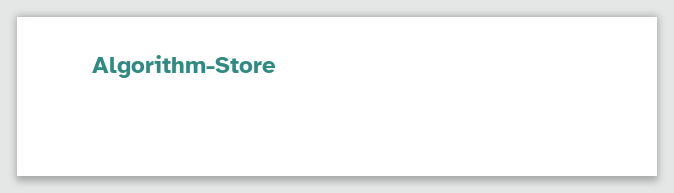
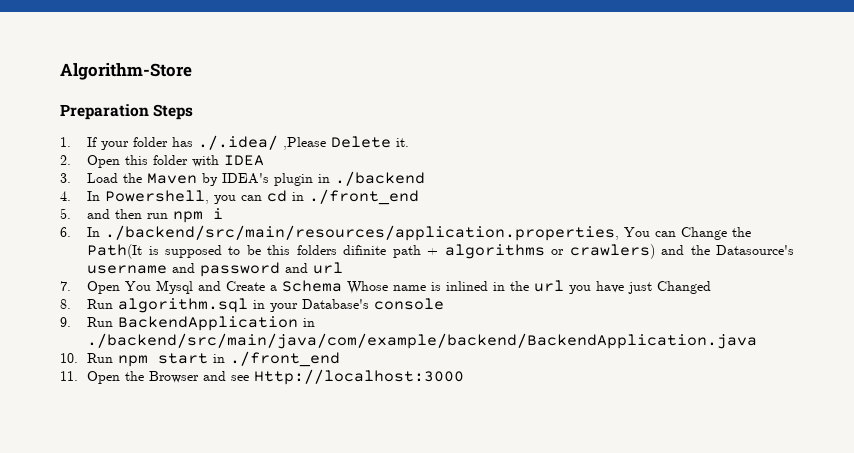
(276, 66) none -> [60,104,194,120] [60,135,410,150] [60,155,265,168] [60,171,426,186] [60,189,420,205] [60,208,224,223] [60,225,752,241] [87,244,794,259] [87,262,344,277] [60,280,712,294] [60,298,445,313] [60,316,316,331] [87,333,758,349] [60,351,341,367] [60,369,465,385] // Preparation Steps // 1. If your folder has ./.idea/ ,Please Delete it. // 2. Open this folder with IDEA // 3. Load the Maven by IDEA's plugin in ./backend // 4. In Powershell, you can cd in ./front_end // 5. and then run npm i // 6. In ./backend/src/main/resources/application.properties, You can Change the Path(It is supposed to be this folders difinite path + algorithms or crawlers) and the Datasource's username and password and url // 7. Open You Mysql and Create a Schema Whose name is inlined in the url you have just Changed // 8. Run algorithm.sql in your Database's console // 9. Run BackendApplication in ./backend/src/main/java/com/example/backend/BackendApplication.java // 10. Run npm start in ./front_end // 11. Open the Browser and see Http://localhost:3000

